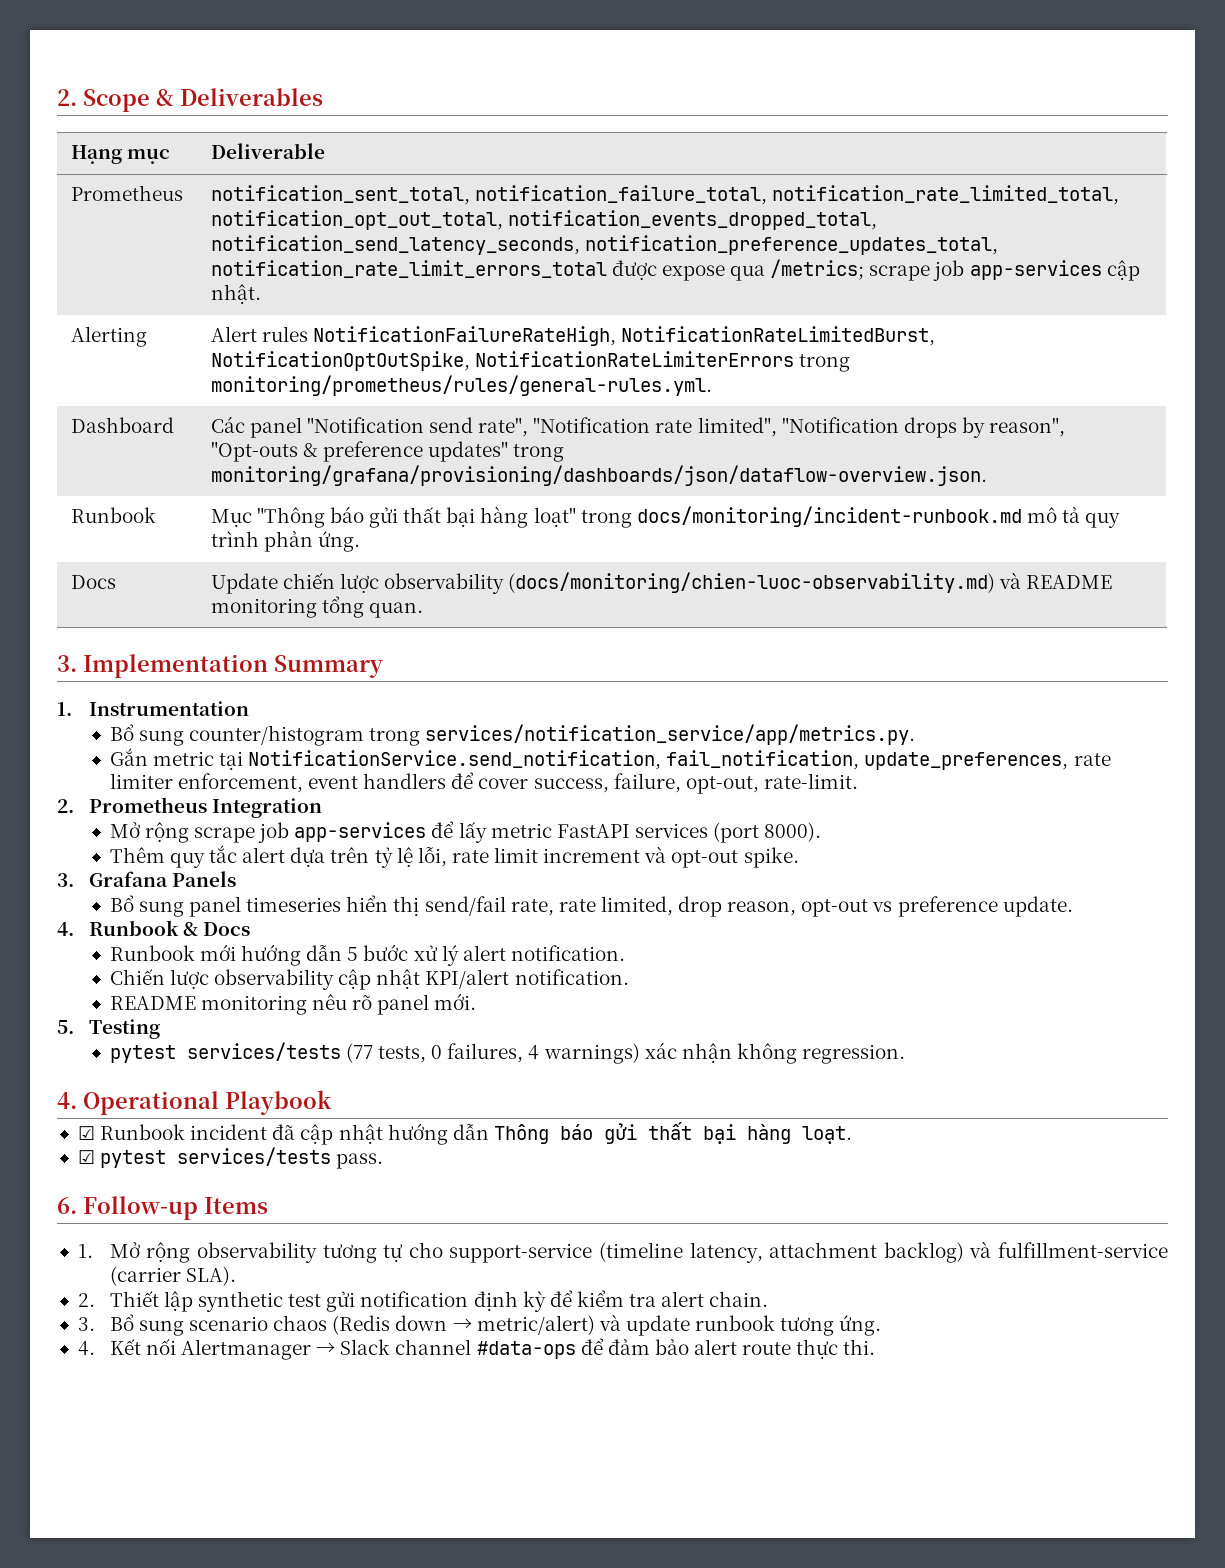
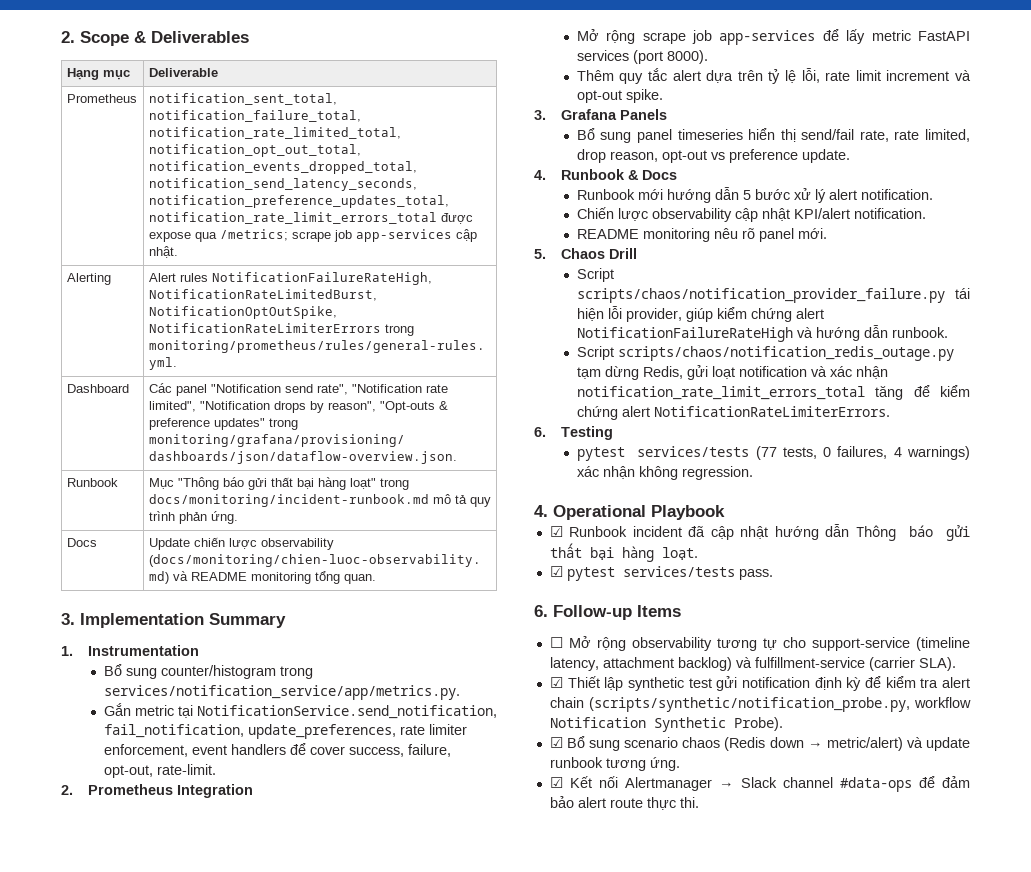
(74, 1027) none -> [560,248,637,259] [576,268,614,282] [576,288,970,303] [576,306,824,322] [576,325,948,342] [576,346,954,361] [576,365,888,380] [576,385,970,400] [576,406,890,420] [534,427,546,437] Chaos Drill // Script scripts/chaos/notification_provider_failure.py tái hiện lỗi provider, giúp kiểm chứng alert NotificationFailureRateHigh và hướng dẫn runbook. // Script scripts/chaos/notification_redis_outage.py tạm dừng Redis, gửi loạt notification và xác nhận notification_rate_limit_errors_total tăng để kiểm chứng alert NotificationRateLimiterErrors. // 6.
[77,1244,93,1258] 1. -> [549,637,563,648] ☐
[77,1293,95,1307] 2. -> [549,677,563,688] ☑
[709,1291,769,1307] [77,1317,95,1331] chain. // 3. -> [549,697,971,712] [549,717,783,732] [549,737,563,748] chain (scripts/synthetic/notification_probe.py, workflow Notification Synthetic Probe). // ☑
[77,1341,95,1356] 4. -> [549,777,563,788] ☑

